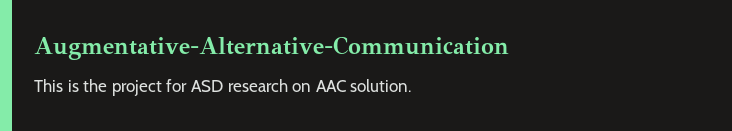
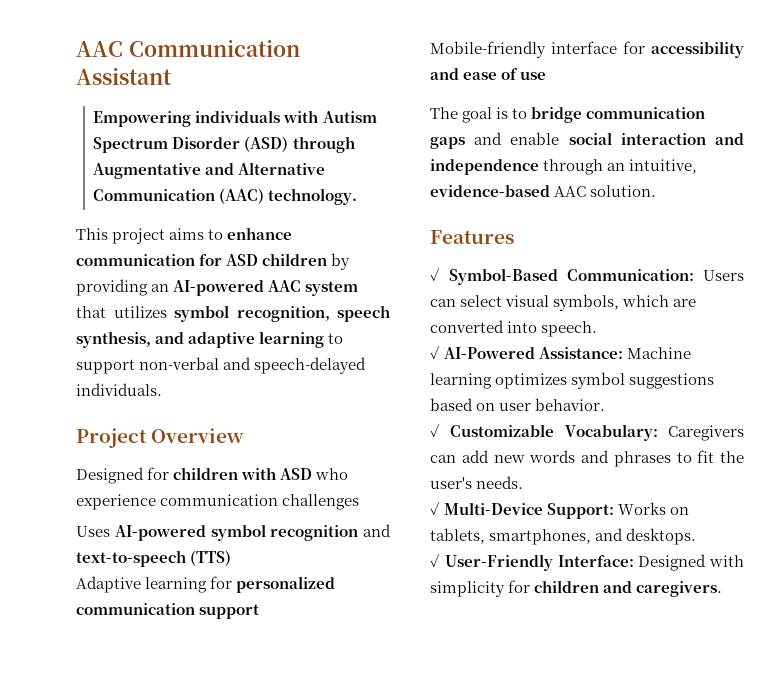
[34,36,509,60] [34,79,412,96] Augmentative-Alternative-Communication // This is the project for ASD research on AAC solution. -> [76,39,300,57] [76,67,172,85] [93,110,377,127] [93,136,355,153] [93,162,326,179] [93,188,358,205] [76,227,293,244] [76,253,351,270] [76,279,359,296] [76,305,390,322] [76,331,344,348] [76,357,367,374] [76,383,162,396] [76,428,245,448] [76,467,349,484] [76,494,360,510] [76,524,391,541] [76,550,232,567] [76,576,336,593] [76,603,260,619] [430,41,744,58] [430,68,547,80] [430,107,706,123] [430,132,744,149] [430,159,698,175] [430,185,657,197] [430,230,514,244] [430,267,744,285] [430,294,697,311] [430,320,598,337] [430,345,692,359] [430,372,715,389] [430,398,606,411] [430,423,744,441] [430,450,744,467] [430,476,524,489] [430,501,690,519] [430,528,697,545] [430,553,744,571] [430,580,723,597] AAC Communication Assistant // Empowering individuals with Autism Spectrum Disorder (ASD) through Augmentative and Alternative Communication (AAC) technology. // This project aims to enhance communication for ASD children by providing an AI-powered AAC system that utilizes symbol recognition, speech synthesis, and adaptive learning to support non-verbal and speech-delayed individuals. // Project Overview // Designed for children with ASD who experience communication challenges // Uses AI-powered symbol recognition and text-to-speech (TTS) // Adaptive learning for personalized communication support // Mobile-friendly interface for accessibility and ease of use // The goal is to bridge communication gaps and enable social interaction and independence through an intuitive, evidence-based AAC solution. // Features // ✓ Symbol-Based Communication: Users can select visual symbols, which are converted into speech. // ✓ AI-Powered Assistance: Machine learning optimizes symbol suggestions based on user behavior. // ✓ Customizable Vocabulary: Caregivers can add new words and phrases to fit the user's needs. // ✓ Multi-Device Support: Works on tablets, smartphones, and desktops. // ✓ User-Friendly Interface: Designed with simplicity for children and caregivers.

